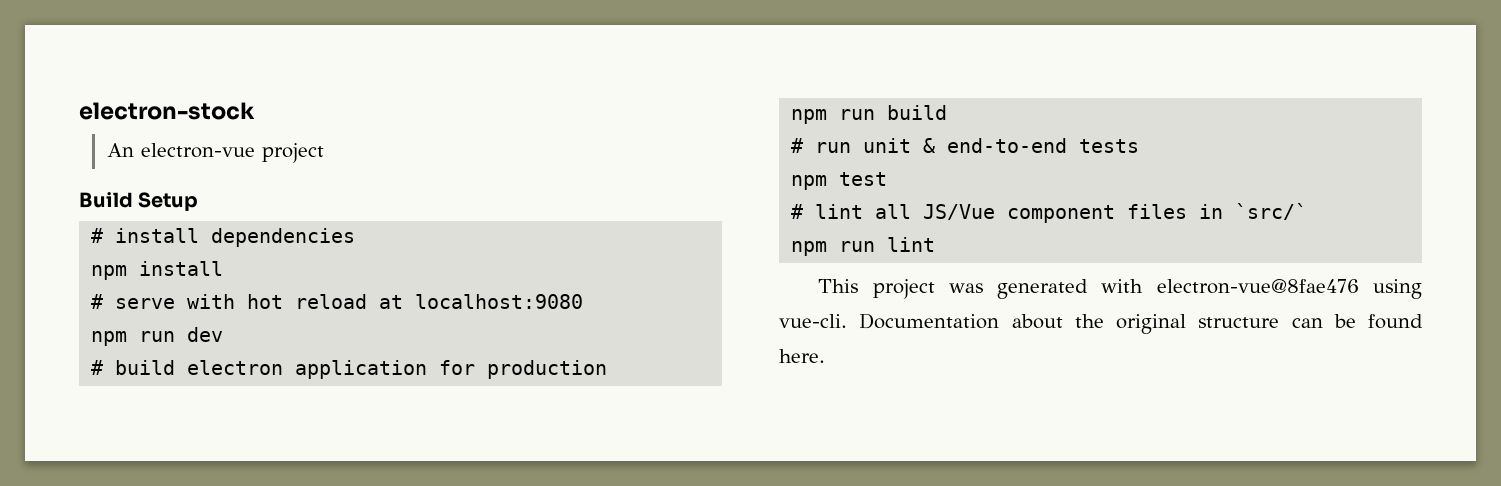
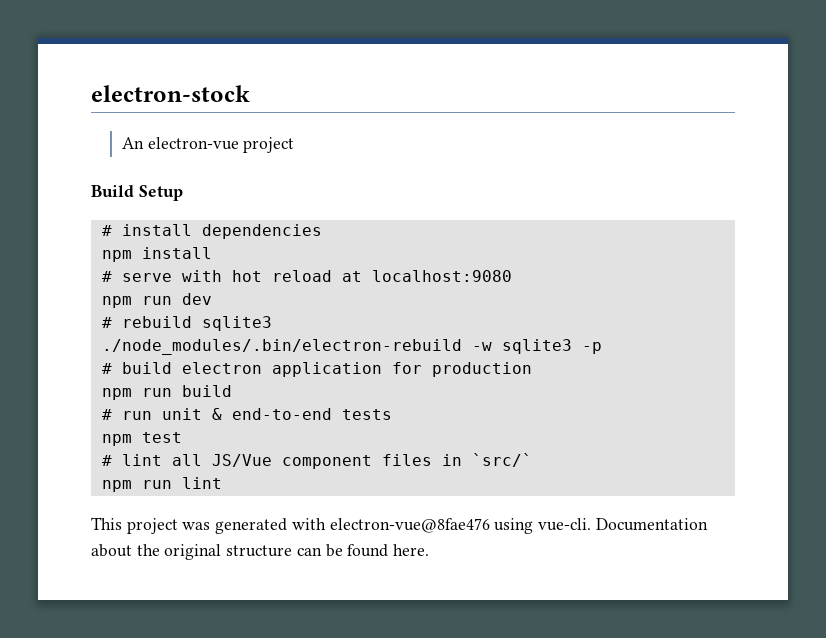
(224, 334) none -> [101,316,272,331] [101,339,602,355] // # rebuild sqlite3 // ./node_modules/.bin/electron-rebuild -w sqlite3 -p

